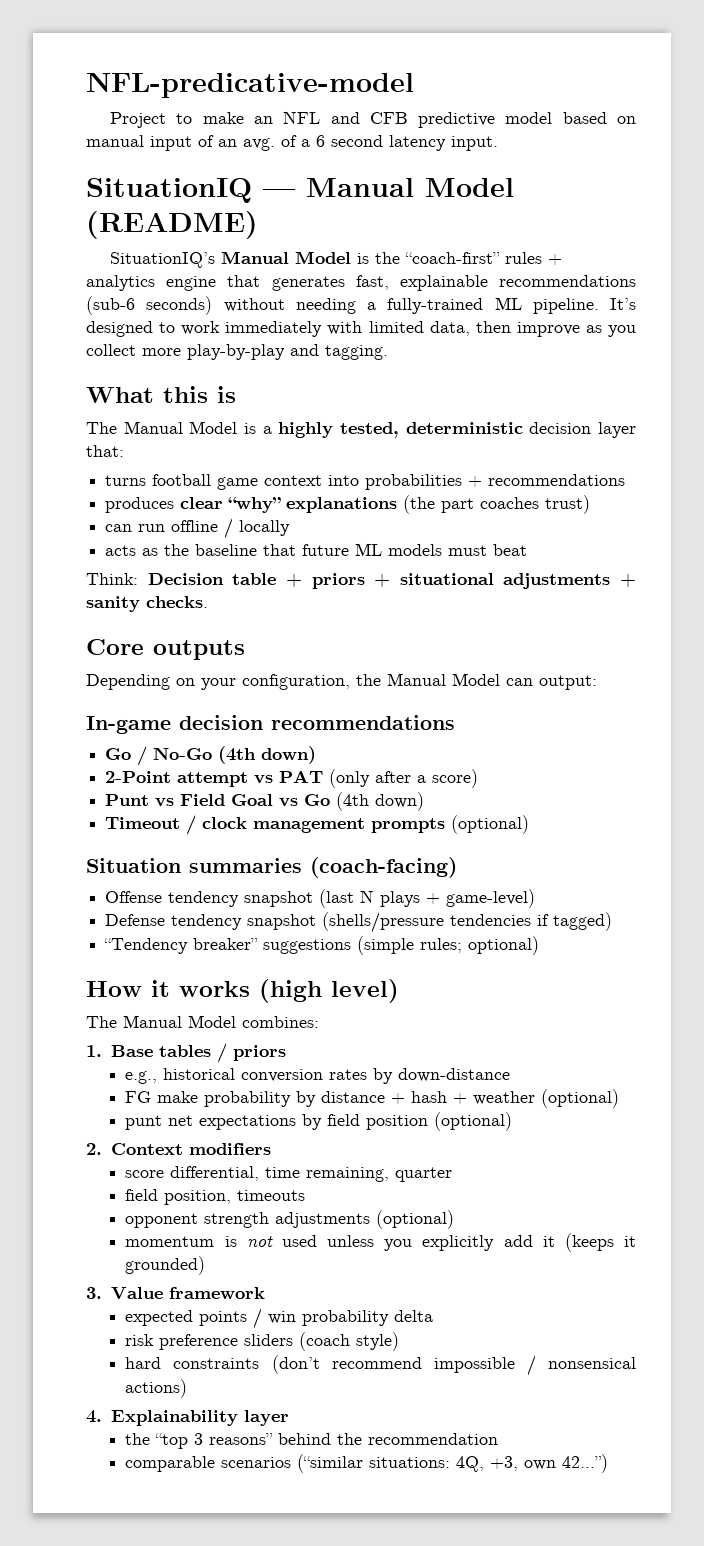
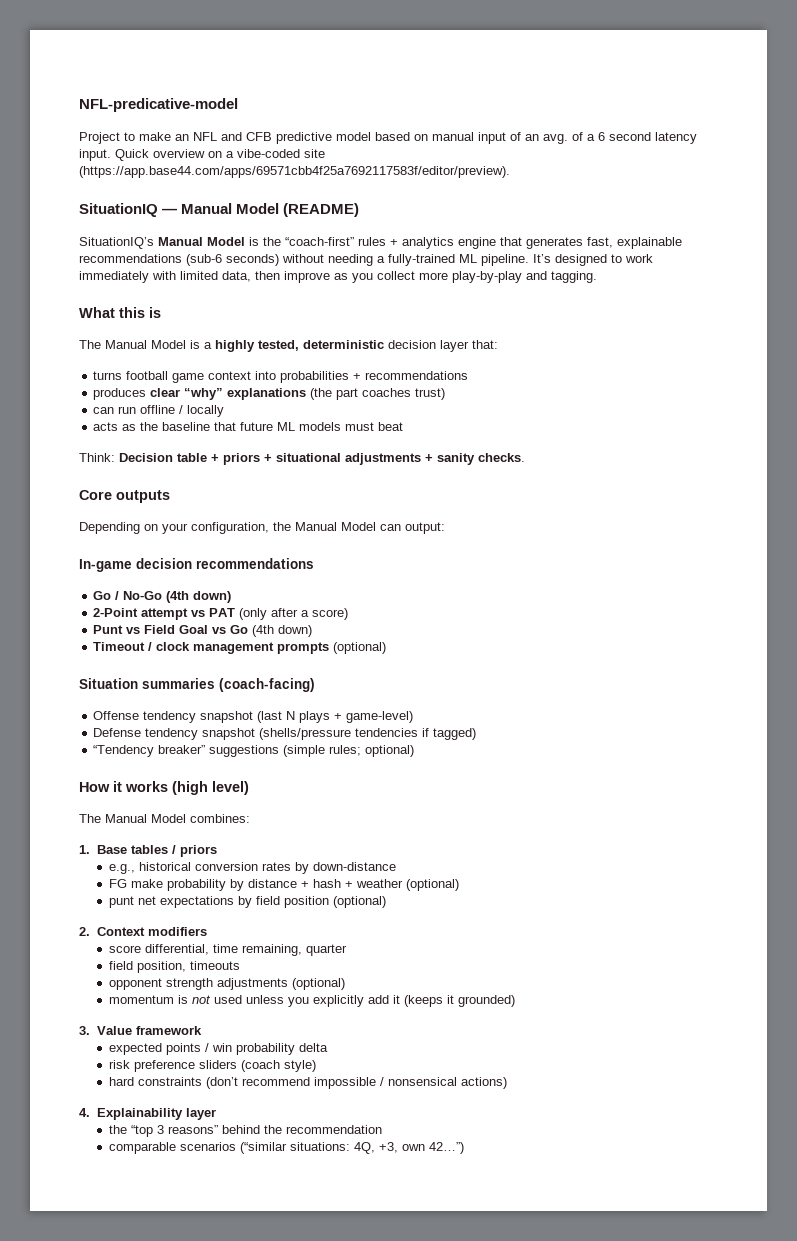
(498, 143) none -> [115,149,325,161] [79,166,510,178] Quick overview on a vibe-coded site (https://app.base44.com/apps/69571cbb4f25a7692117583f/editor/preview).

